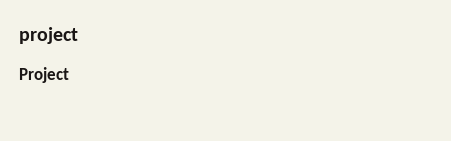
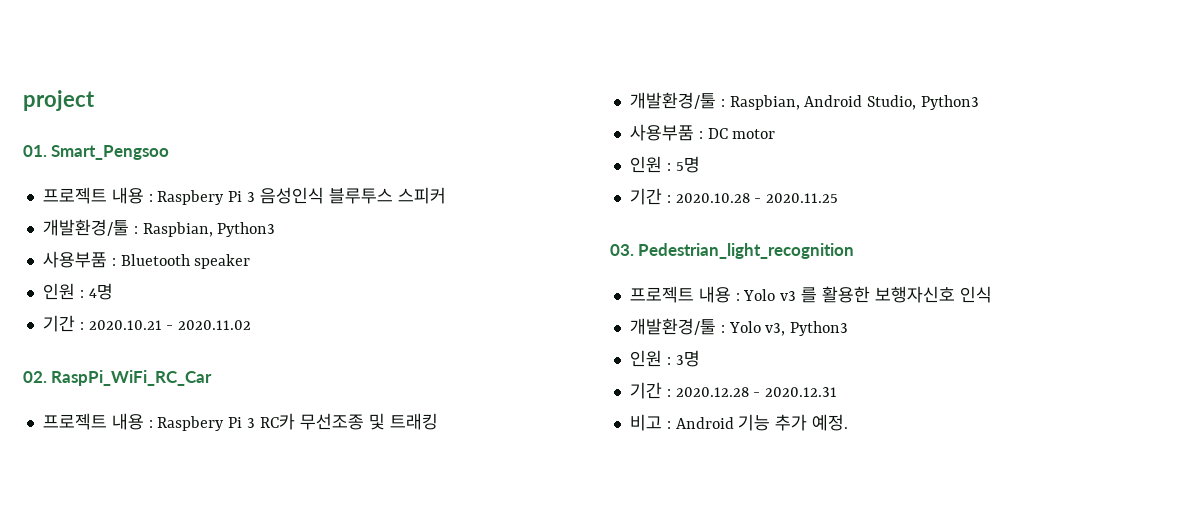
[19,67,69,83] Project -> [23,145,170,160] [42,187,446,205] [42,219,276,237] [42,251,251,269] [42,283,113,300] [42,315,252,332] [23,370,213,386] [42,413,438,431] [629,92,980,110] [629,124,776,141] [629,156,700,173] [629,188,839,205] [610,243,855,259] [629,286,992,303] [629,318,849,336] [629,350,700,367] [629,382,838,399] [629,414,849,431] 01. Smart_Pengsoo // 프로젝트 내용 : Raspbery Pi 3 음성인식 블루투스 스피커 // 개발환경/툴 : Raspbian, Python3 // 사용부품 : Bluetooth speaker // 인원 : 4명 // 기간 : 2020.10.21 - 2020.11.02 // 02. RaspPi_WiFi_RC_Car // 프로젝트 내용 : Raspbery Pi 3 RC카 무선조종 및 트래킹 // 개발환경/툴 : Raspbian, Android Studio, Python3 // 사용부품 : DC motor // 인원 : 5명 // 기간 : 2020.10.28 - 2020.11.25 // 03. Pedestrian_light_recognition // 프로젝트 내용 : Yolo v3 를 활용한 보행자신호 인식 // 개발환경/툴 : Yolo v3, Python3 // 인원 : 3명 // 기간 : 2020.12.28 - 2020.12.31 // 비고 : Android 기능 추가 예정.

